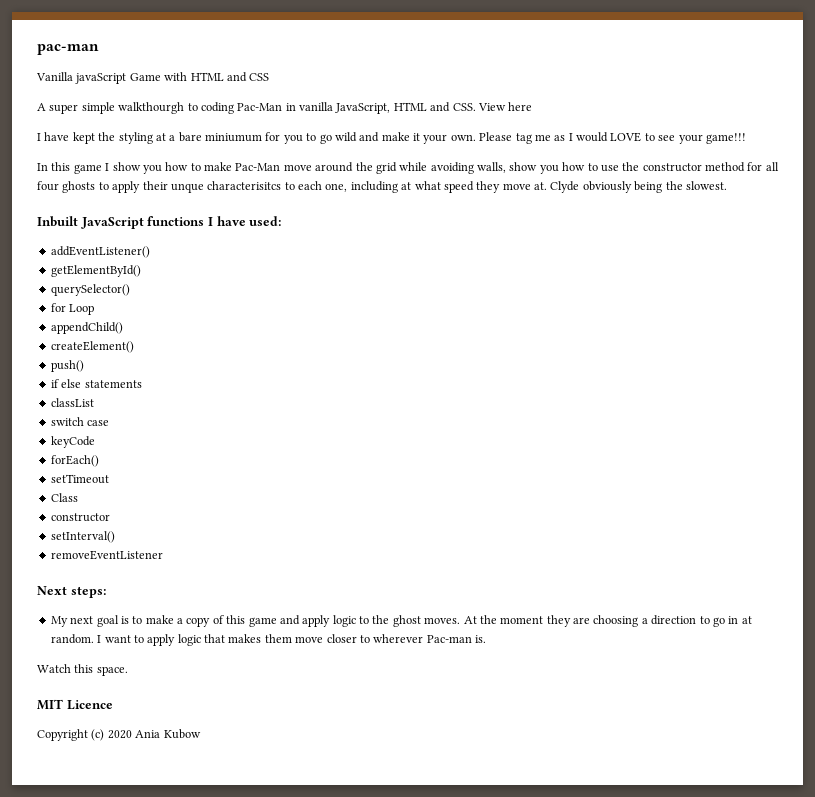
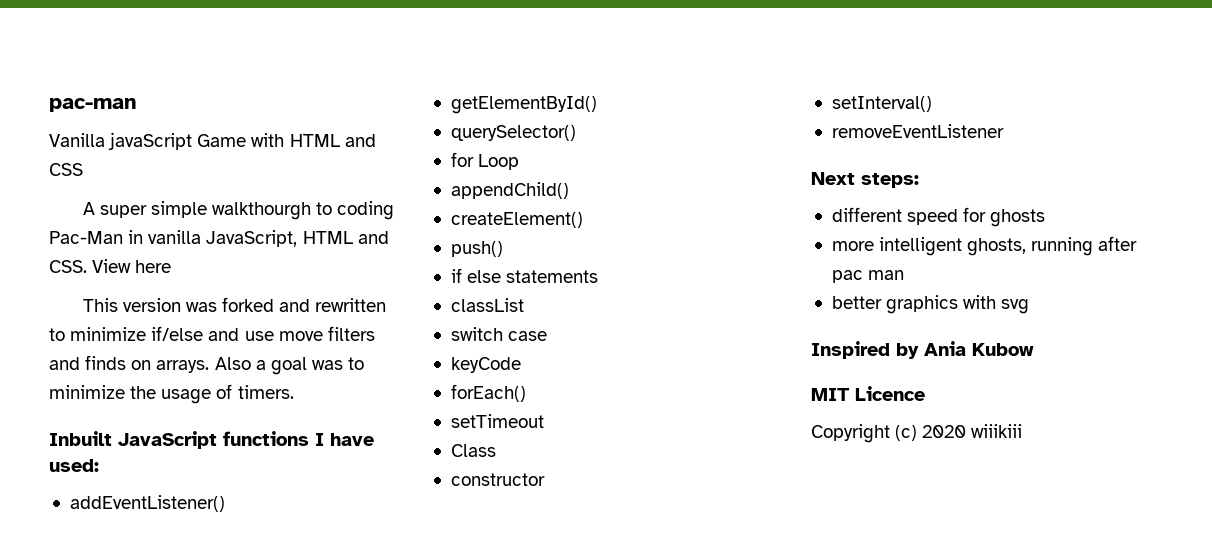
[37,132,746,144] [37,162,779,174] [37,181,727,193] I have kept the styling at a bare miniumum for you to go wild and make it your own. Please tag me as I would LOVE to see your game!!! // In this game I show you how to make Pac-Man move around the grid while avoiding walls, show you how to use the constructor method for all four ghosts to apply their unque characterisitcs to each one, including at what speed they move at. Clyde obviously being the slowest. -> [82,297,387,312] [49,326,375,341] [49,355,365,375] [49,384,294,404] This version was forked and rewritten to minimize if/else and use move filters and finds on arrays. Also a goal was to minimize the usage of timers.
[50,615,752,627] [50,634,486,646] [37,664,128,676] My next goal is to make a copy of this game and apply logic to the ghost moves. At the moment they are choosing a direction to go in at random. I want to apply logic that makes them move closer to wherever Pac-man is. // Watch this space. -> [831,207,1046,227] [831,236,1138,256] [831,270,905,283] [831,295,1030,314] [811,341,1034,359] different speed for ghosts // more intelligent ghosts, running after pac man // better graphics with svg // Inspired by Ania Kubow
[135,729,201,739] Ania Kubow -> [971,424,1023,438] wiiikiii

